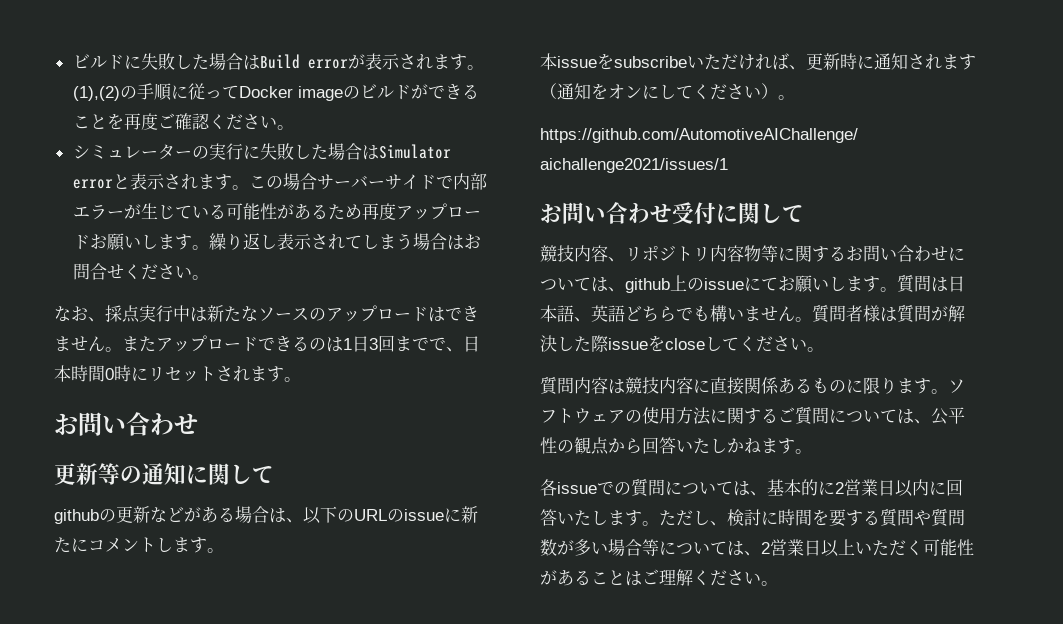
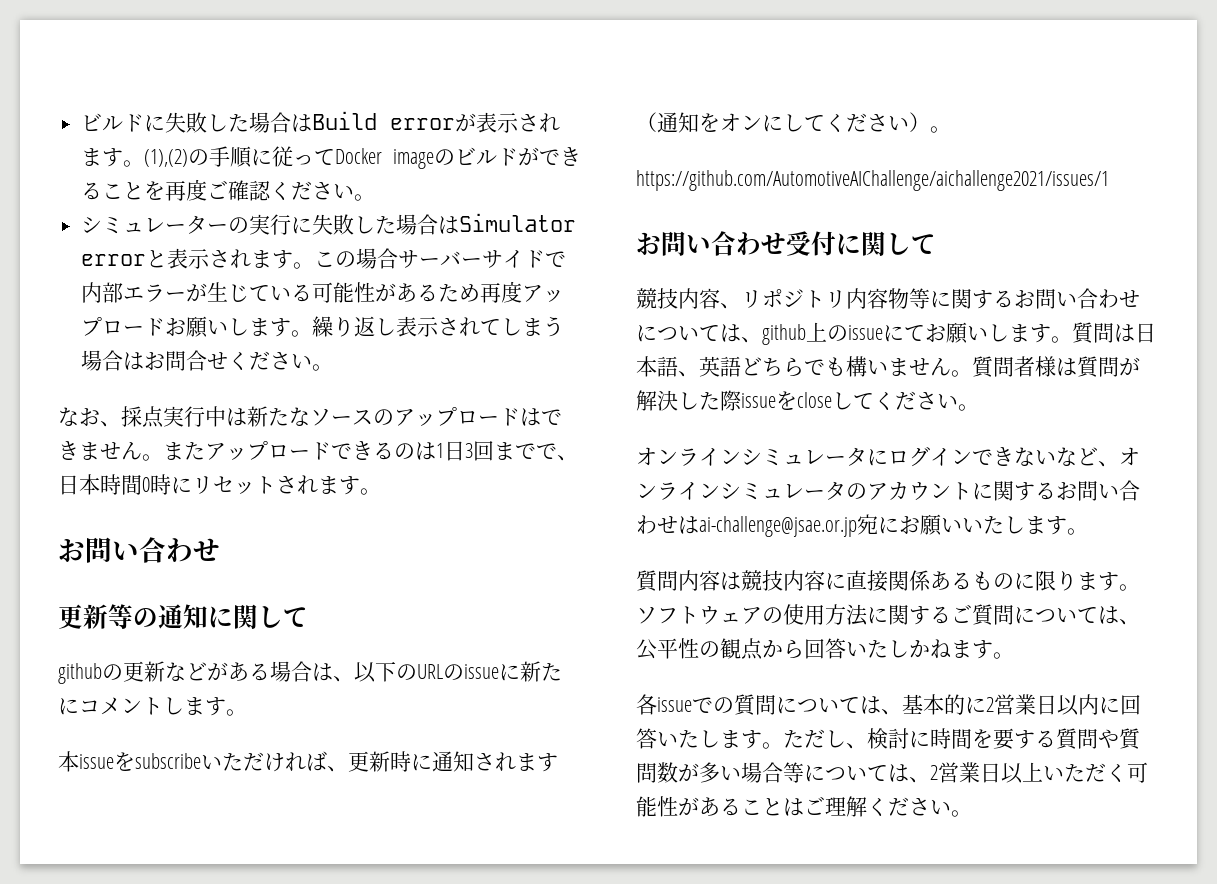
(824, 349) none -> [636,446,1140,467] [636,480,1140,501] [636,514,1088,537] // オンラインシミュレータにログインできないなど、オンラインシミュレータのアカウントに関するお問い合わせはai-challenge@jsae.or.jp宛にお願いいたします。

